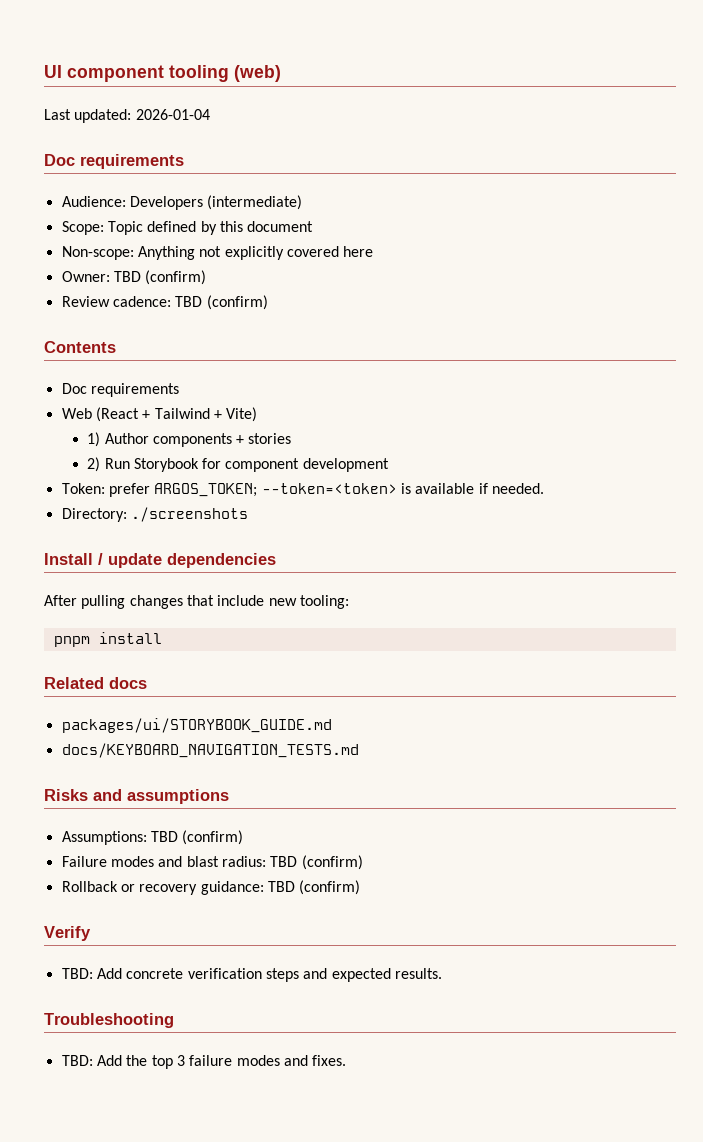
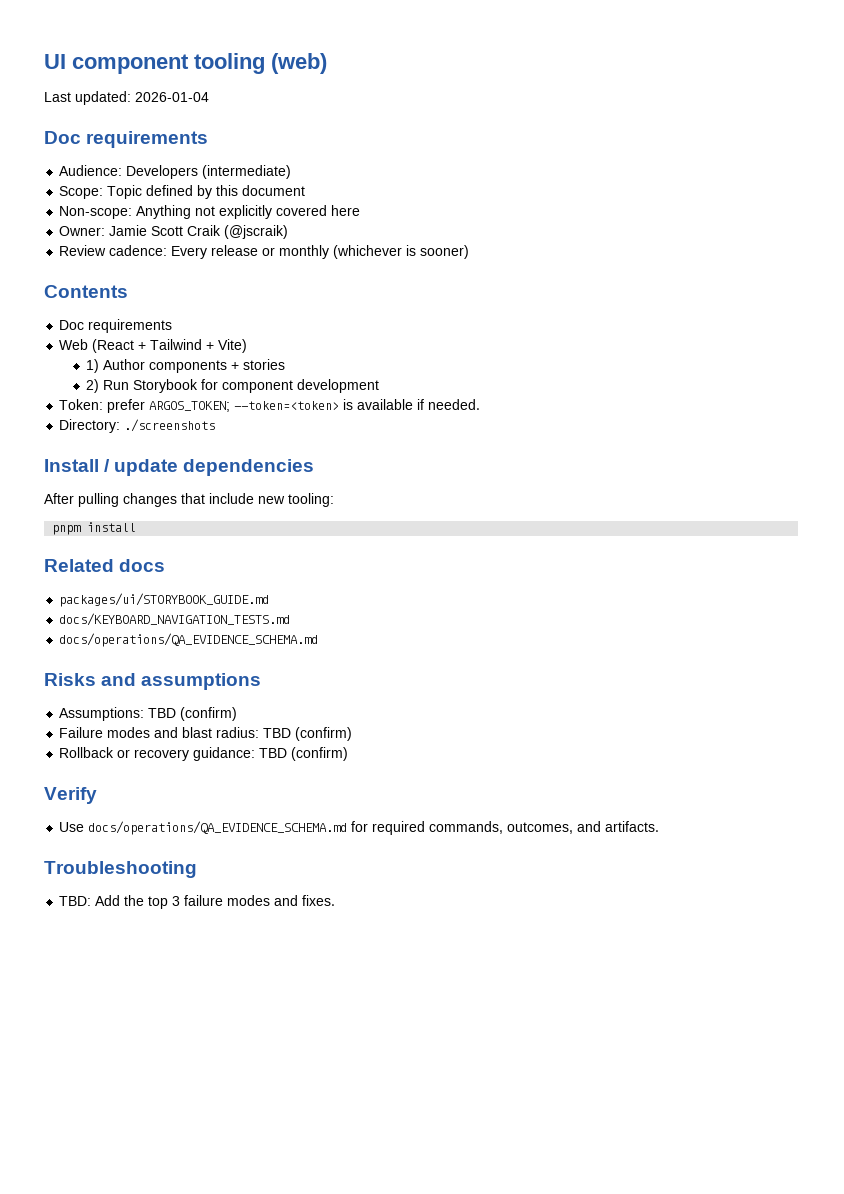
[113,270,207,285] [61,295,268,310] TBD (confirm) // Review cadence: TBD (confirm) -> [109,225,289,239] [59,245,470,259] Jamie Scott Craik (@jscraik) // Review cadence: Every release or monthly (whichever is sooner)
(359, 750) none -> [59,633,319,647] // docs/operations/QA_EVIDENCE_SCHEMA.md
[61,968,442,982] TBD: Add concrete verification steps and expected results. -> [59,821,660,835] Use docs/operations/QA_EVIDENCE_SCHEMA.md for required commands, outcomes, and artifacts.

